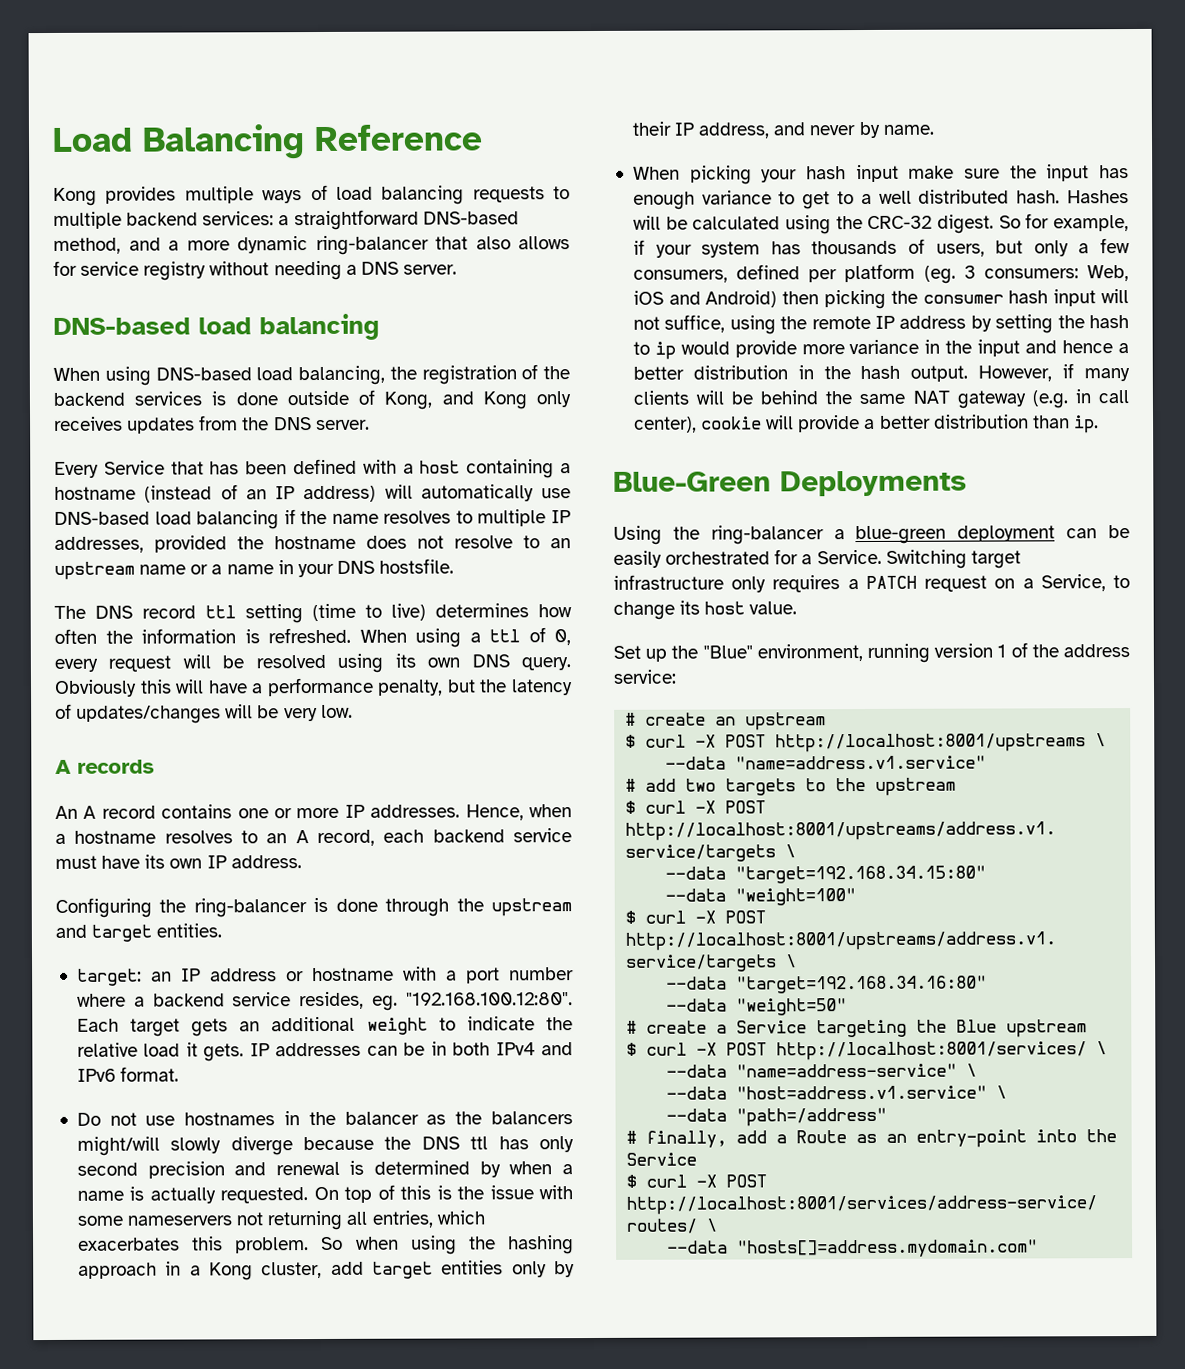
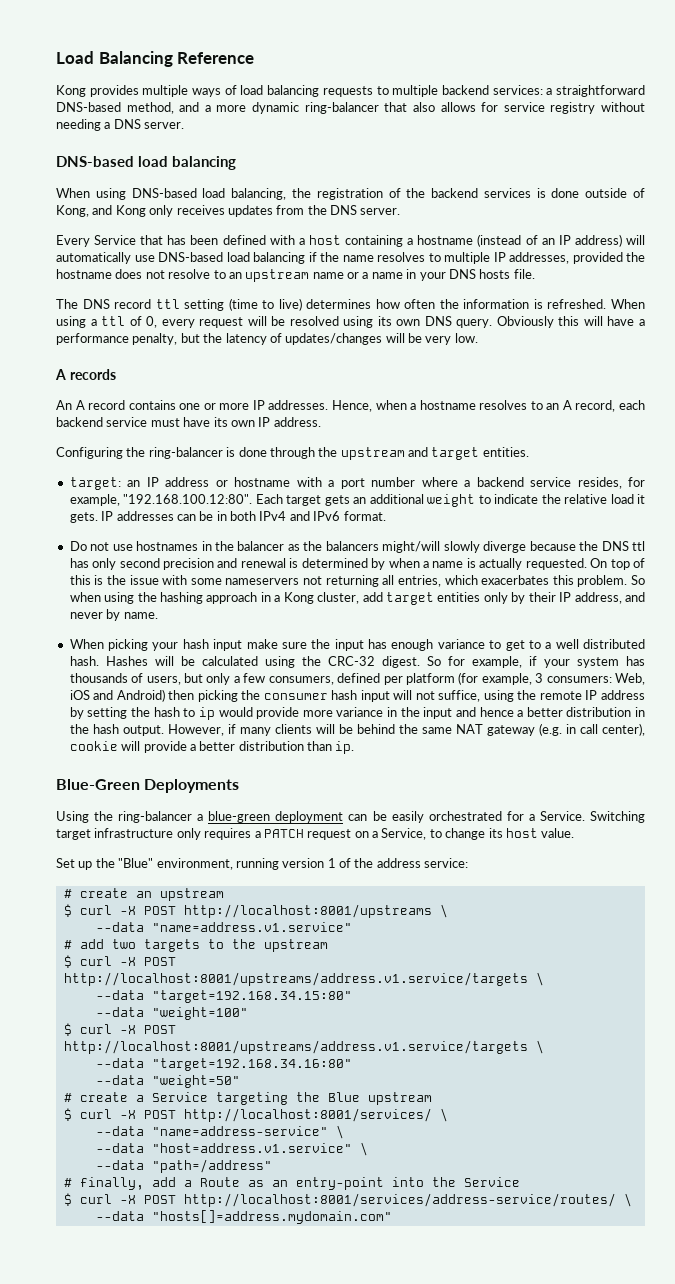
[379,558,455,574] hostsfile. -> [479,269,535,279] hosts file.
[372,995,399,1011] eg. -> [628,477,646,487] [69,494,120,506] for example,
[923,265,956,284] (eg. -> [458,672,532,685] (for example,

